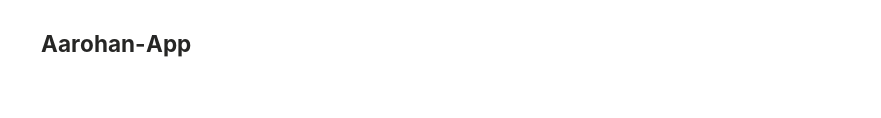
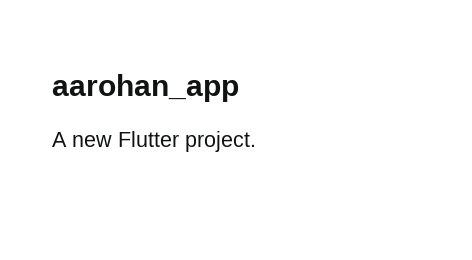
[41,35,191,57] Aarohan-App -> [52,74,239,102] [52,131,256,152] aarohan_app // A new Flutter project.

